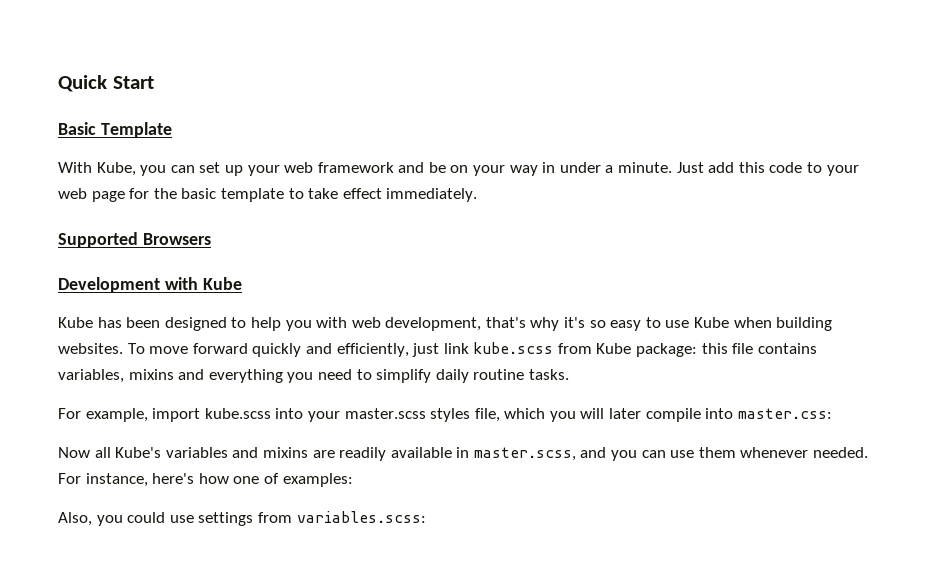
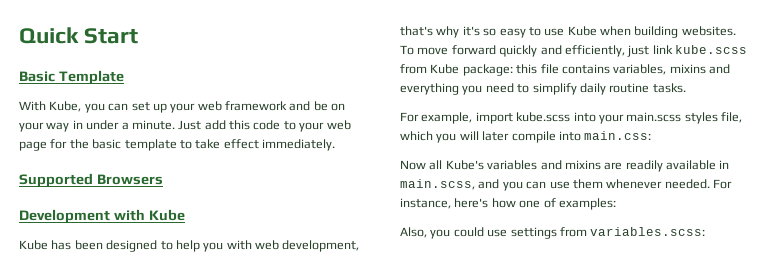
[344,408,426,419] master.scss -> [626,112,682,122] main.scss
[737,408,832,419] master.css: -> [584,131,652,140] main.css:
[473,447,576,461] master.scss, -> [400,179,475,190] main.scss,

